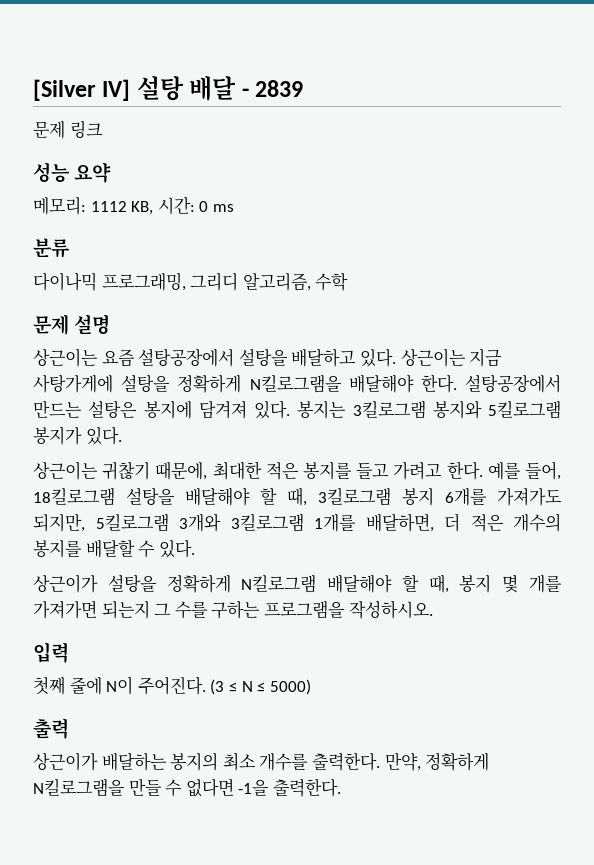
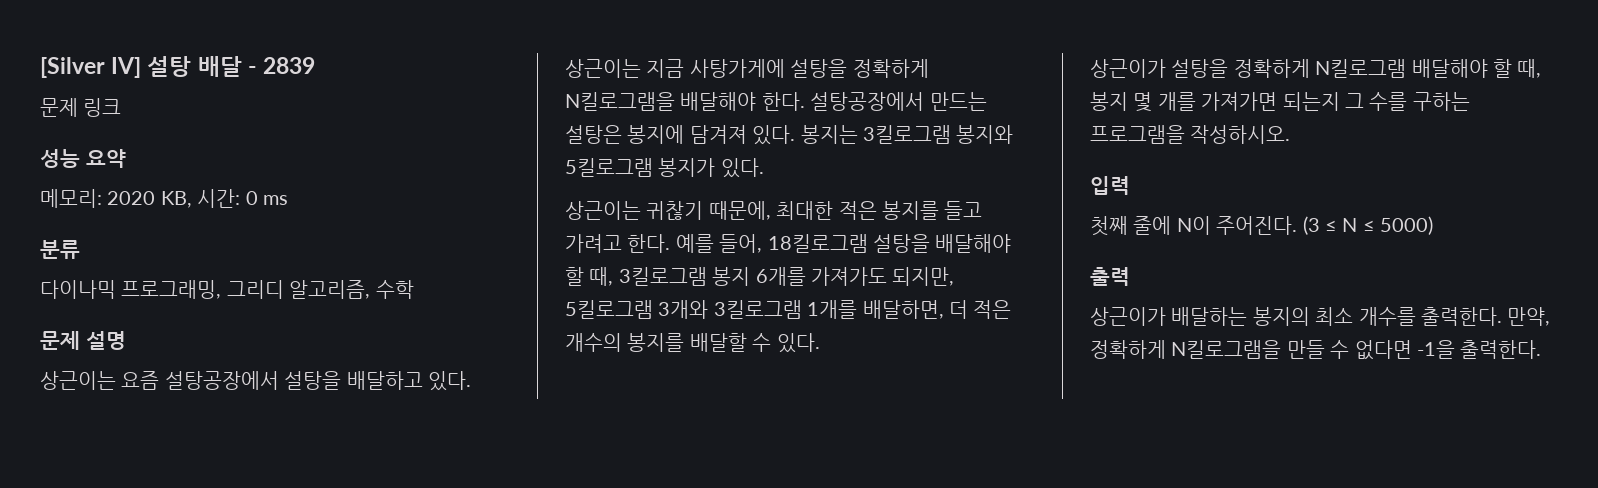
[90,201,127,212] 1112 -> [107,191,156,205] 2020

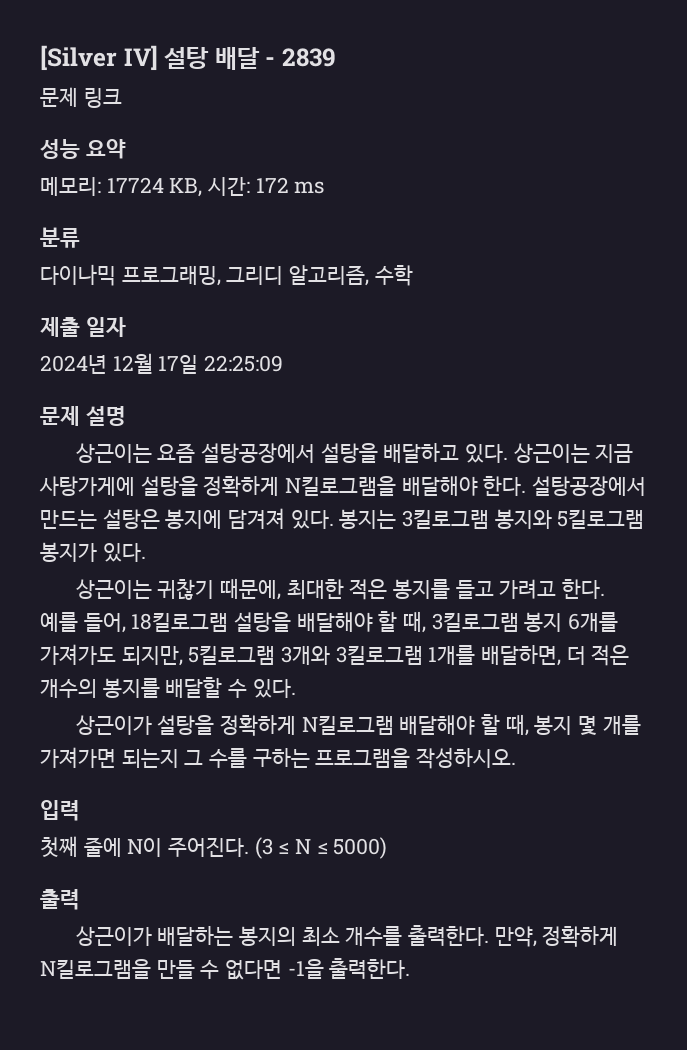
[107,191,156,205] 2020 -> [106,177,164,193] 17724
[245,191,258,205] 0 -> [255,177,289,193] 172
(414, 289) none -> [40,317,126,337] [40,353,284,374] // 제출 일자 // 2024년 12월 17일 22:25:09

